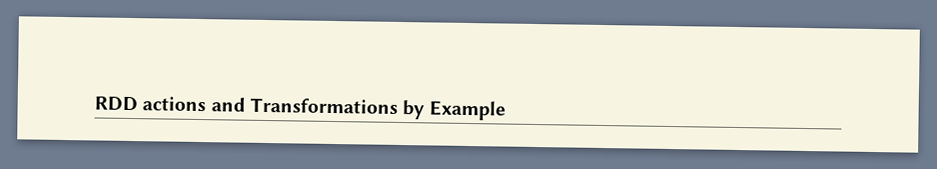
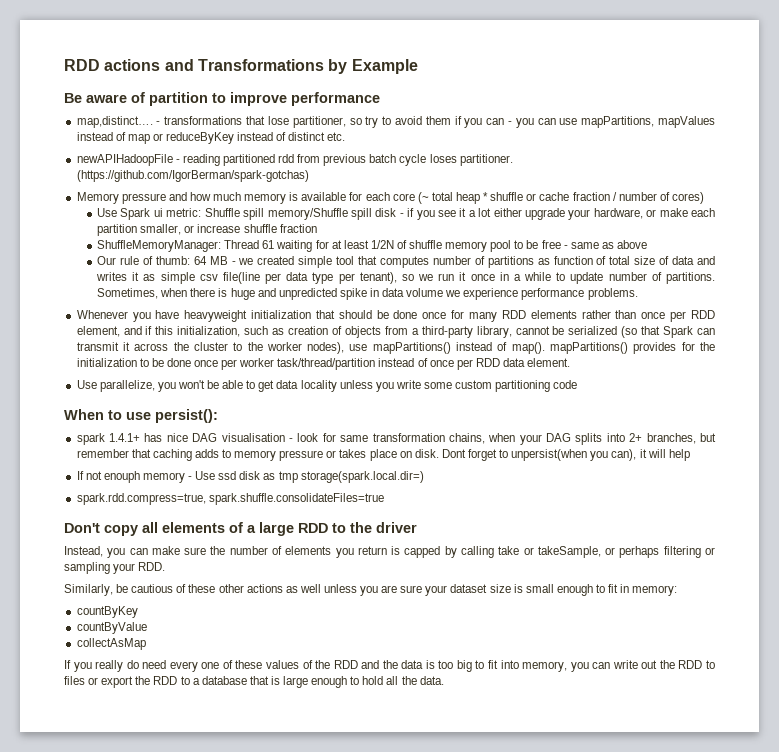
(507, 110) none -> [64,92,380,106] [76,116,715,128] [76,132,346,144] [76,154,513,166] [76,170,309,182] [76,192,704,204] [97,208,715,220] [97,224,317,236] [97,240,647,252] [97,256,715,268] [96,272,715,284] [97,288,638,300] [76,310,715,322] [76,326,716,338] [76,342,715,354] [76,358,571,370] [76,380,578,392] [64,409,218,423] [76,433,717,445] [76,449,690,461] [76,471,424,483] [76,493,384,505] [64,522,417,536] [64,546,715,558] [64,562,166,574] [64,584,678,596] [76,606,138,618] [76,622,147,634] [76,638,146,650] [64,660,716,672] [64,676,444,688] // Be aware of partition to improve performance // map,distinct…. - transformations that lose partitioner, so try to avoid them if you can - you can use mapPartitions, mapValues instead of map or reduceByKey instead of distinct etc. // newAPIHadoopFile - reading partitioned rdd from previous batch cycle loses partitioner. (https://github.com/IgorBerman/spark-gotchas) // Memory pressure and how much memory is available for each core (~ total heap * shuffle or cache fraction / number of cores) // Use Spark ui metric: Shuffle spill memory/Shuffle spill disk - if you see it a lot either upgrade your hardware, or make each partition smaller, or increase shuffle fraction // ShuffleMemoryManager: Thread 61 waiting for at least 1/2N of shuffle memory pool to be free - same as above // Our rule of thumb: 64 MB - we created simple tool that computes number of partitions as function of total size of data and writes it as simple csv file(line per data type per tenant), so we run it once in a while to update number of partitions. Sometimes, when there is huge and unpredicted spike in data volume we experience performance problems. // Whenever you have heavyweight initialization that should be done once for many RDD elements rather than once per RDD element, and if this initialization, such as creation of objects from a third-party library, cannot be serialized (so that Spark can transmit it across the cluster to the worker nodes), use mapPartitions() instead of map(). mapPartitions() provides for the initialization to be done once per worker task/thread/partition instead of once per RDD data element. // Use parallelize, you won't be able to get data locality unless you write some custom partitioning code // When to use persist(): // spark 1.4.1+ has nice DAG visualisation - look for same transformation chains, when your DAG splits into 2+ branches, but remember that caching adds to memory pressure or takes place on disk. Dont forget to unpersist(when you can), it will help // If not enouph memory - Use ssd disk as tmp storage(spark.local.dir=) // spark.rdd.compress=true, spark.shuffle.consolidateFiles=true // Don't copy all elements of a large RDD to the driver // Instead, you can make sure the number of elements you return is capped by calling take or takeSample, or perhaps filtering or sampling your RDD. // Similarly, be cautious of these other actions as well unless you are sure your dataset size is small enough to fit in memory: // countByKey // countByValue // collectAsMap // If you really do need every one of these values of the RDD and the data is too big to fit into memory, you can write out the RDD to files or export the RDD to a database that is large enough to hold all the data.

